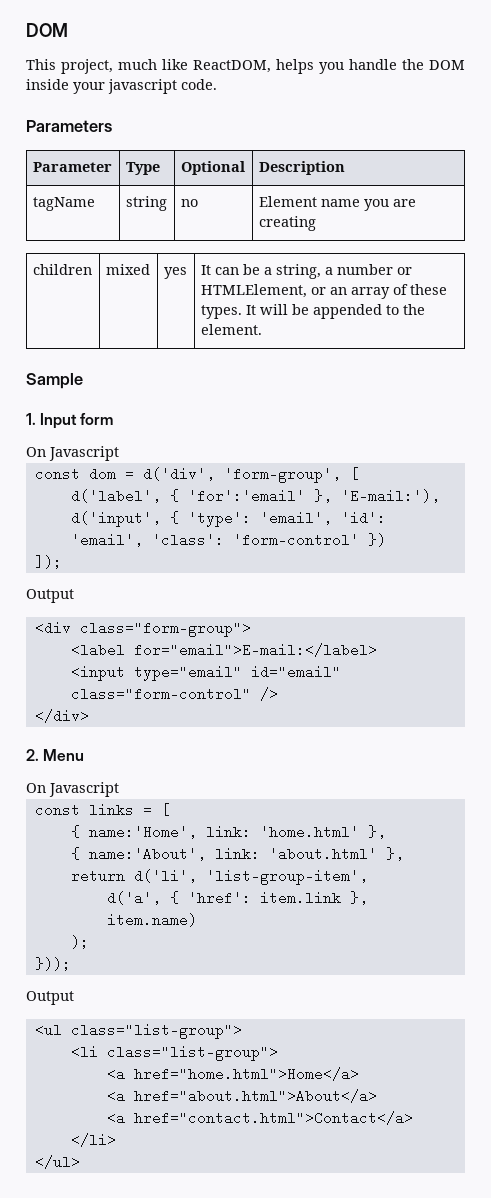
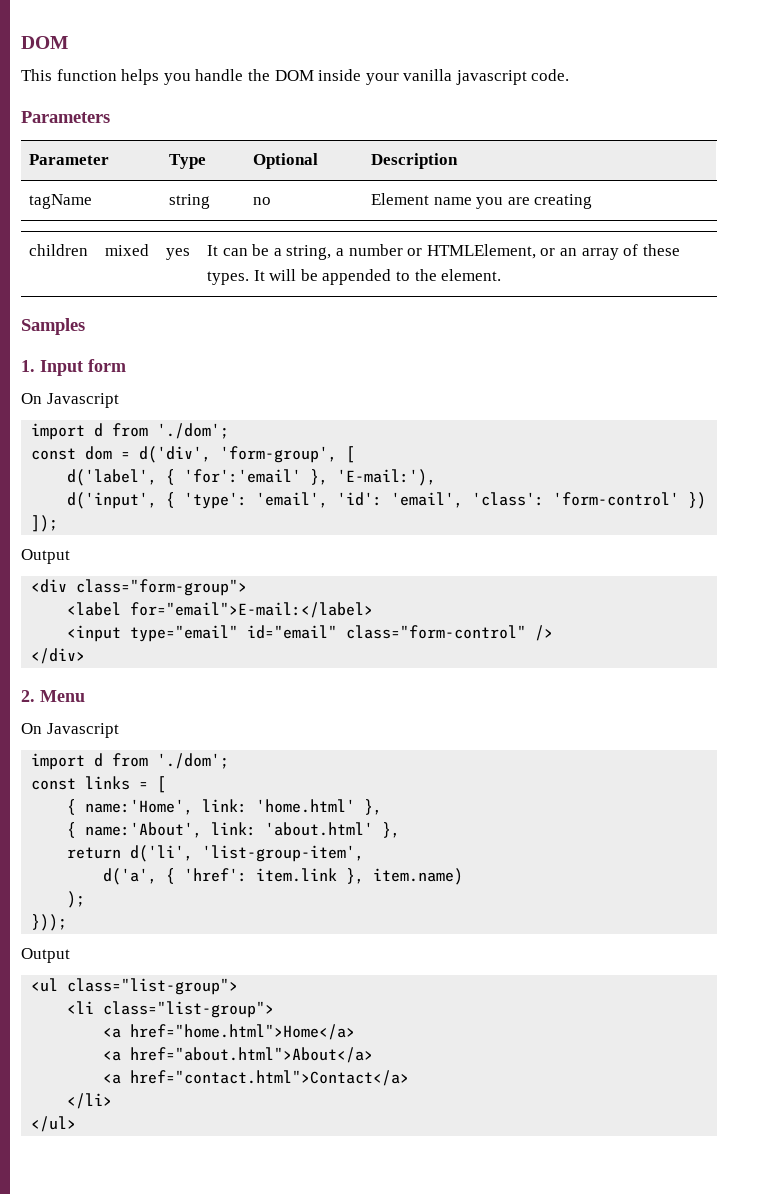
[61,59,271,74] project, much like ReactDOM, -> [56,69,117,81] function
(105, 88) none -> [403,69,453,81] vanilla
[26,373,83,389] Sample -> [21,318,85,335] Samples
(119, 453) none -> [31,423,230,440] // import d from './dom';
(119, 789) none -> [31,753,230,770] // import d from './dom';

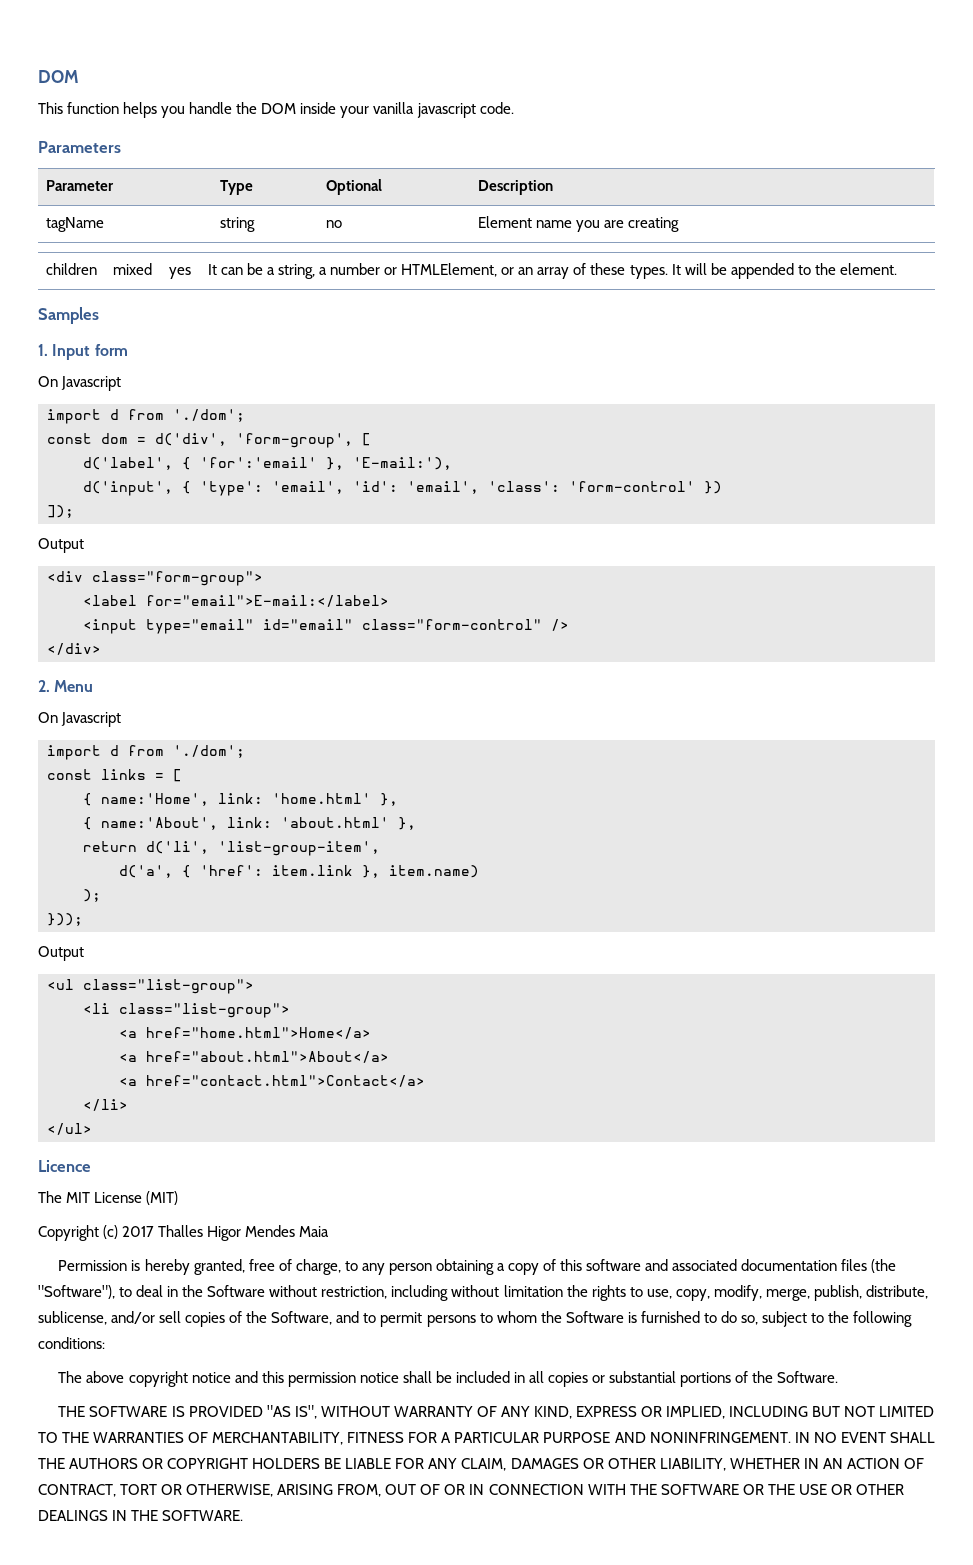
(77, 1124) none -> [38,1160,91,1172] [38,1191,179,1205] [38,1225,330,1241] [58,1259,897,1275] [38,1285,928,1301] [38,1311,913,1327] [38,1337,105,1349] [58,1371,839,1387] [58,1405,935,1419] [38,1432,935,1445] [38,1458,924,1471] [38,1484,904,1497] [38,1510,244,1521] // Licence // The MIT License (MIT) // Copyright (c) 2017 Thalles Higor Mendes Maia // Permission is hereby granted, free of charge, to any person obtaining a copy of this software and associated documentation files (the "Software"), to deal in the Software without restriction, including without limitation the rights to use, copy, modify, merge, publish, distribute, sublicense, and/or sell copies of the Software, and to permit persons to whom the Software is furnished to do so, subject to the following conditions: // The above copyright notice and this permission notice shall be included in all copies or substantial portions of the Software. // THE SOFTWARE IS PROVIDED "AS IS", WITHOUT WARRANTY OF ANY KIND, EXPRESS OR IMPLIED, INCLUDING BUT NOT LIMITED TO THE WARRANTIES OF MERCHANTABILITY, FITNESS FOR A PARTICULAR PURPOSE AND NONINFRINGEMENT. IN NO EVENT SHALL THE AUTHORS OR COPYRIGHT HOLDERS BE LIABLE FOR ANY CLAIM, DAMAGES OR OTHER LIABILITY, WHETHER IN AN ACTION OF CONTRACT, TORT OR OTHERWISE, ARISING FROM, OUT OF OR IN CONNECTION WITH THE SOFTWARE OR THE USE OR OTHER DEALINGS IN THE SOFTWARE.

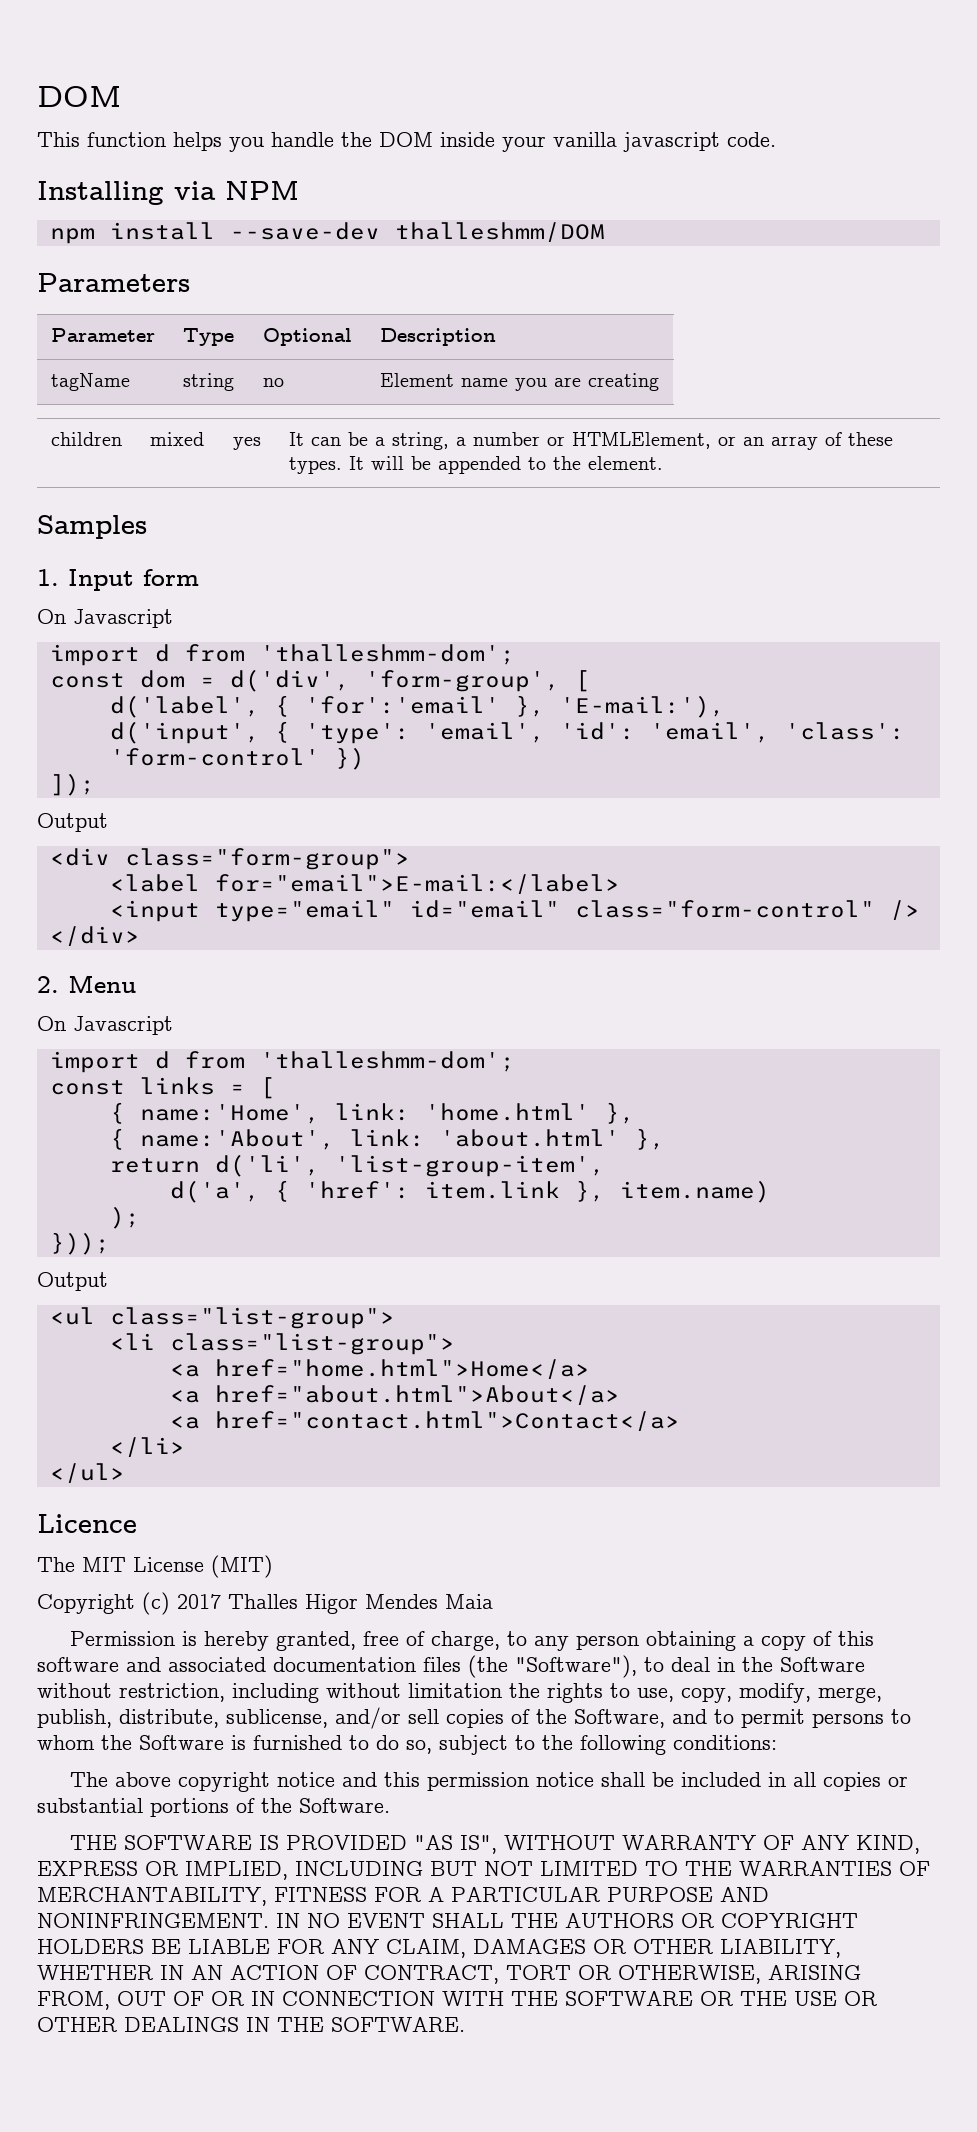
(514, 108) none -> [37,181,299,205] [49,222,605,244] // Installing via NPM // npm install --save-dev thalleshmm/DOM
[173,409,245,422] './dom'; -> [259,644,515,665] 'thalleshmm-dom';
[173,745,245,758] './dom'; -> [259,1051,515,1072] 'thalleshmm-dom';

